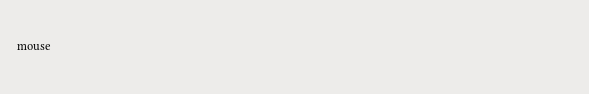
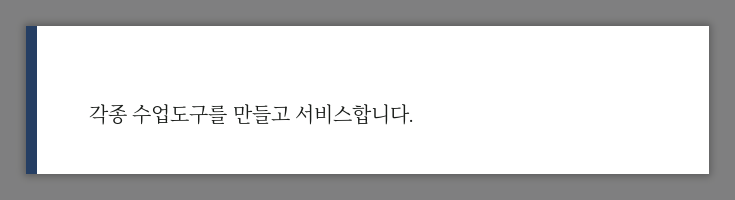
[17,43,51,51] mouse -> [89,104,414,125] 각종 수업도구를 만들고 서비스합니다.

